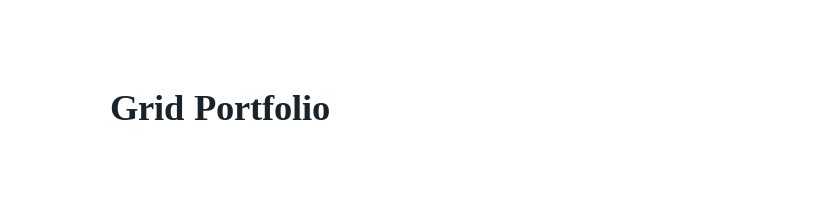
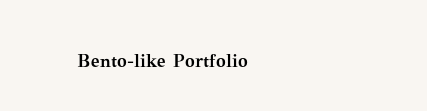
[110,95,184,120] Grid -> [77,54,166,68] Bento-like

